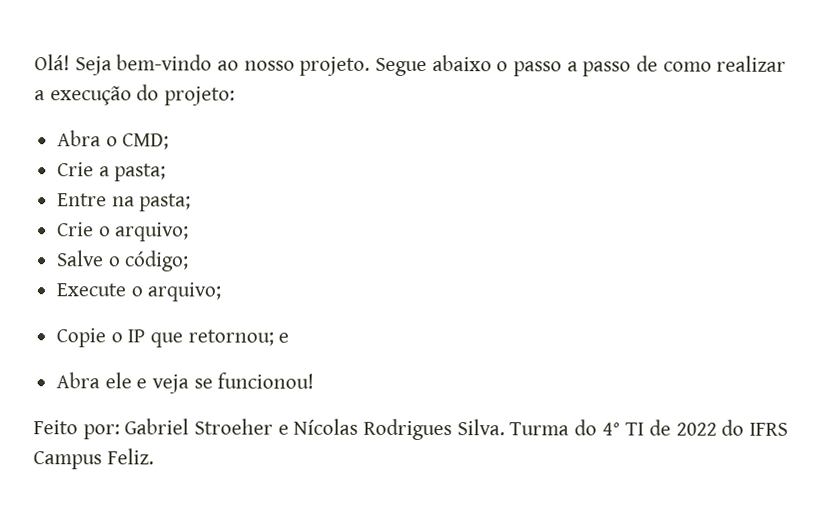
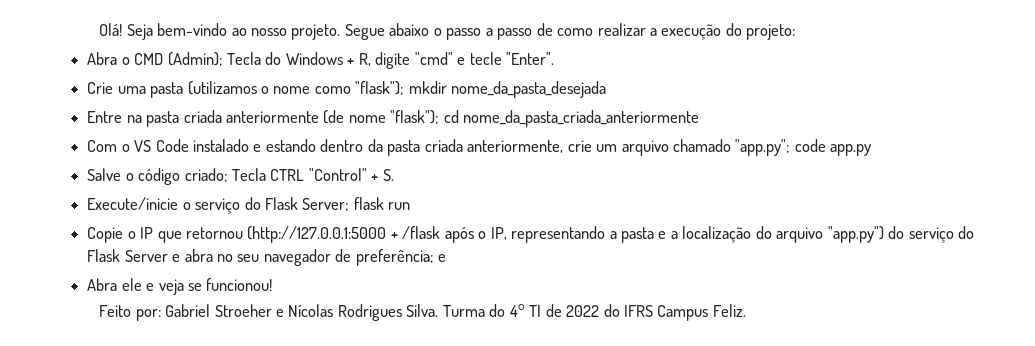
[122,133,170,150] [57,162,167,182] [57,193,192,212] [57,222,190,242] [56,250,190,272] [56,282,222,302] [56,328,274,348] CMD; // Crie a pasta; // Entre na pasta; // Crie o arquivo; // Salve o código; // Execute o arquivo; // Copie o IP que retornou; -> [134,52,555,69] [87,81,607,98] [87,110,700,127] [87,139,872,156] [87,168,394,185] [87,197,411,214] [87,226,975,243] [87,249,434,266] CMD (Admin); Tecla do Windows + R, digite "cmd" e tecle "Enter". // Crie uma pasta (utilizamos o nome como "flask"); mkdir nome_da_pasta_desejada // Entre na pasta criada anteriormente (de nome "flask"); cd nome_da_pasta_criada_anteriormente // Com o VS Code instalado e estando dentro da pasta criada anteriormente, crie um arquivo chamado "app.py"; code app.py // Salve o código criado; Tecla CTRL "Control" + S. // Execute/inicie o serviço do Flask Server; flask run // Copie o IP que retornou (http://127.0.0.1:5000 + /flask após o IP, representando a pasta e a localização do arquivo "app.py") do serviço do Flask Server e abra no seu navegador de preferência;

